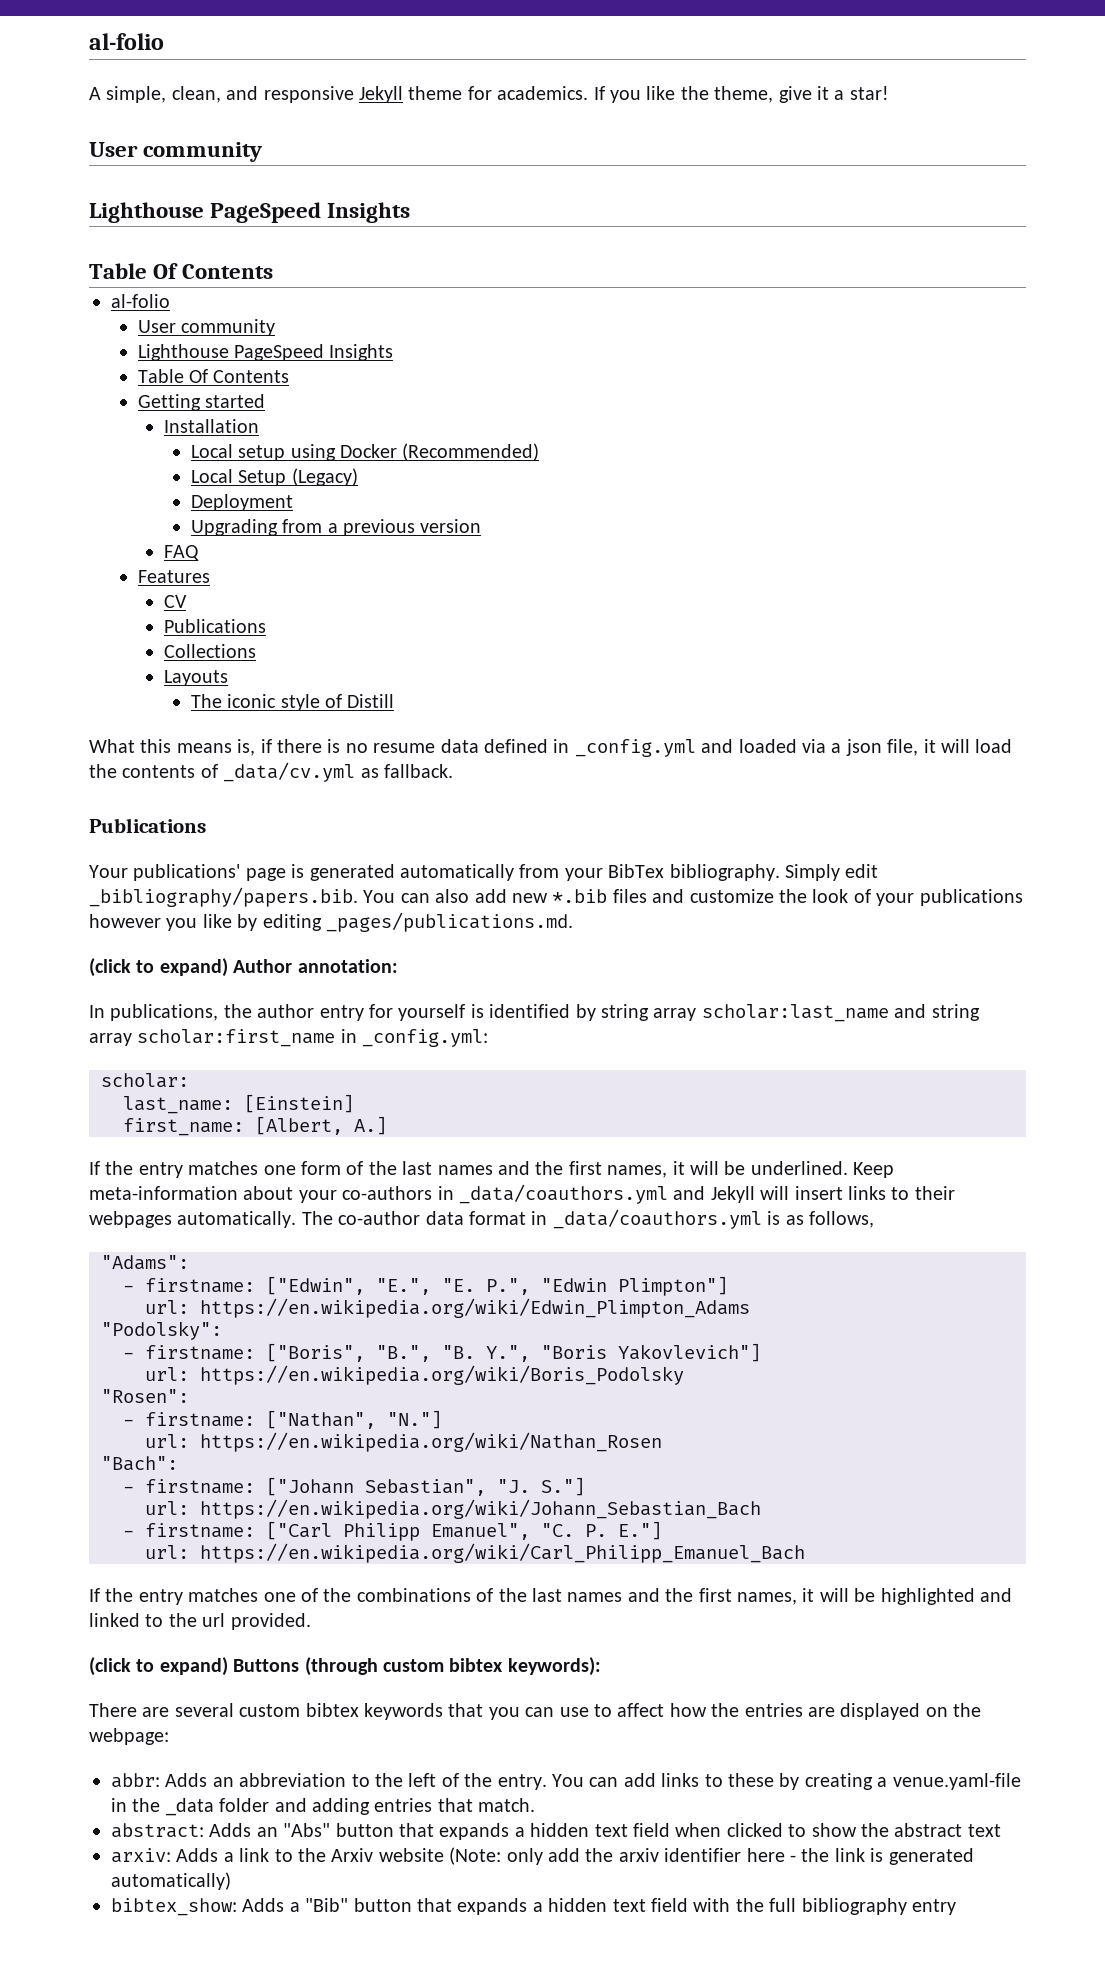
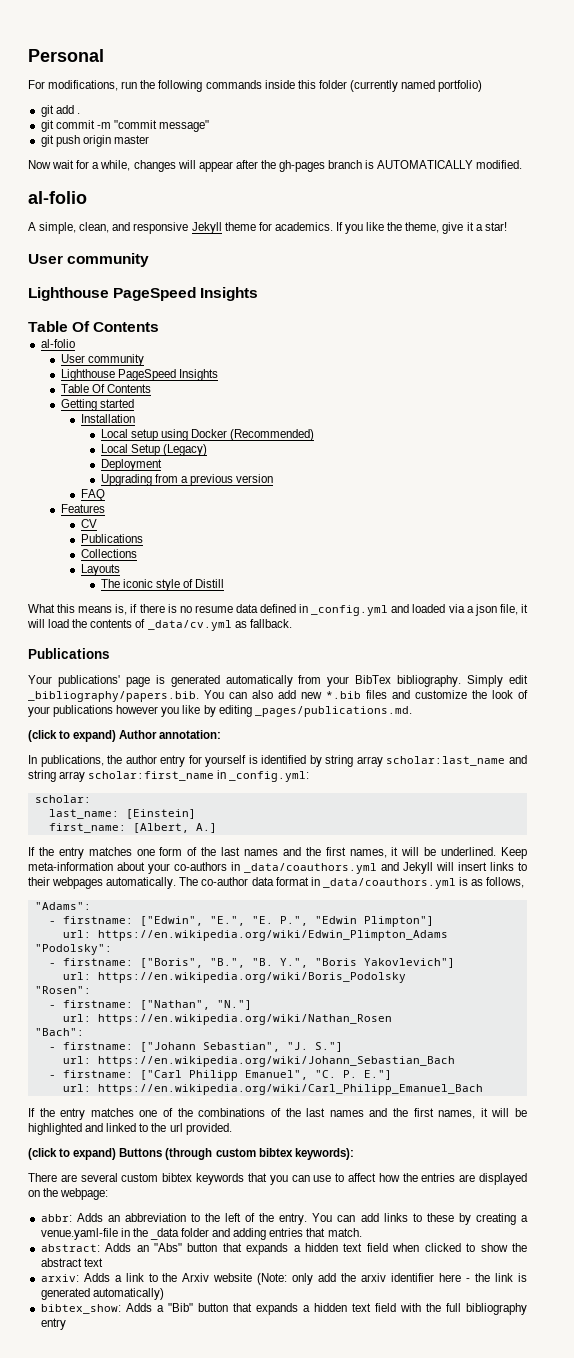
(89, 41) none -> [28,49,104,62] [28,80,483,92] [40,105,80,117] [40,120,210,132] [40,135,149,147] [28,160,523,172] Personal // For modifications, run the following commands inside this folder (currently named portfolio) // git add . // git commit -m "commit message" // git push origin master // Now wait for a while, changes will appear after the gh-pages branch is AUTOMATICALLY modified. //

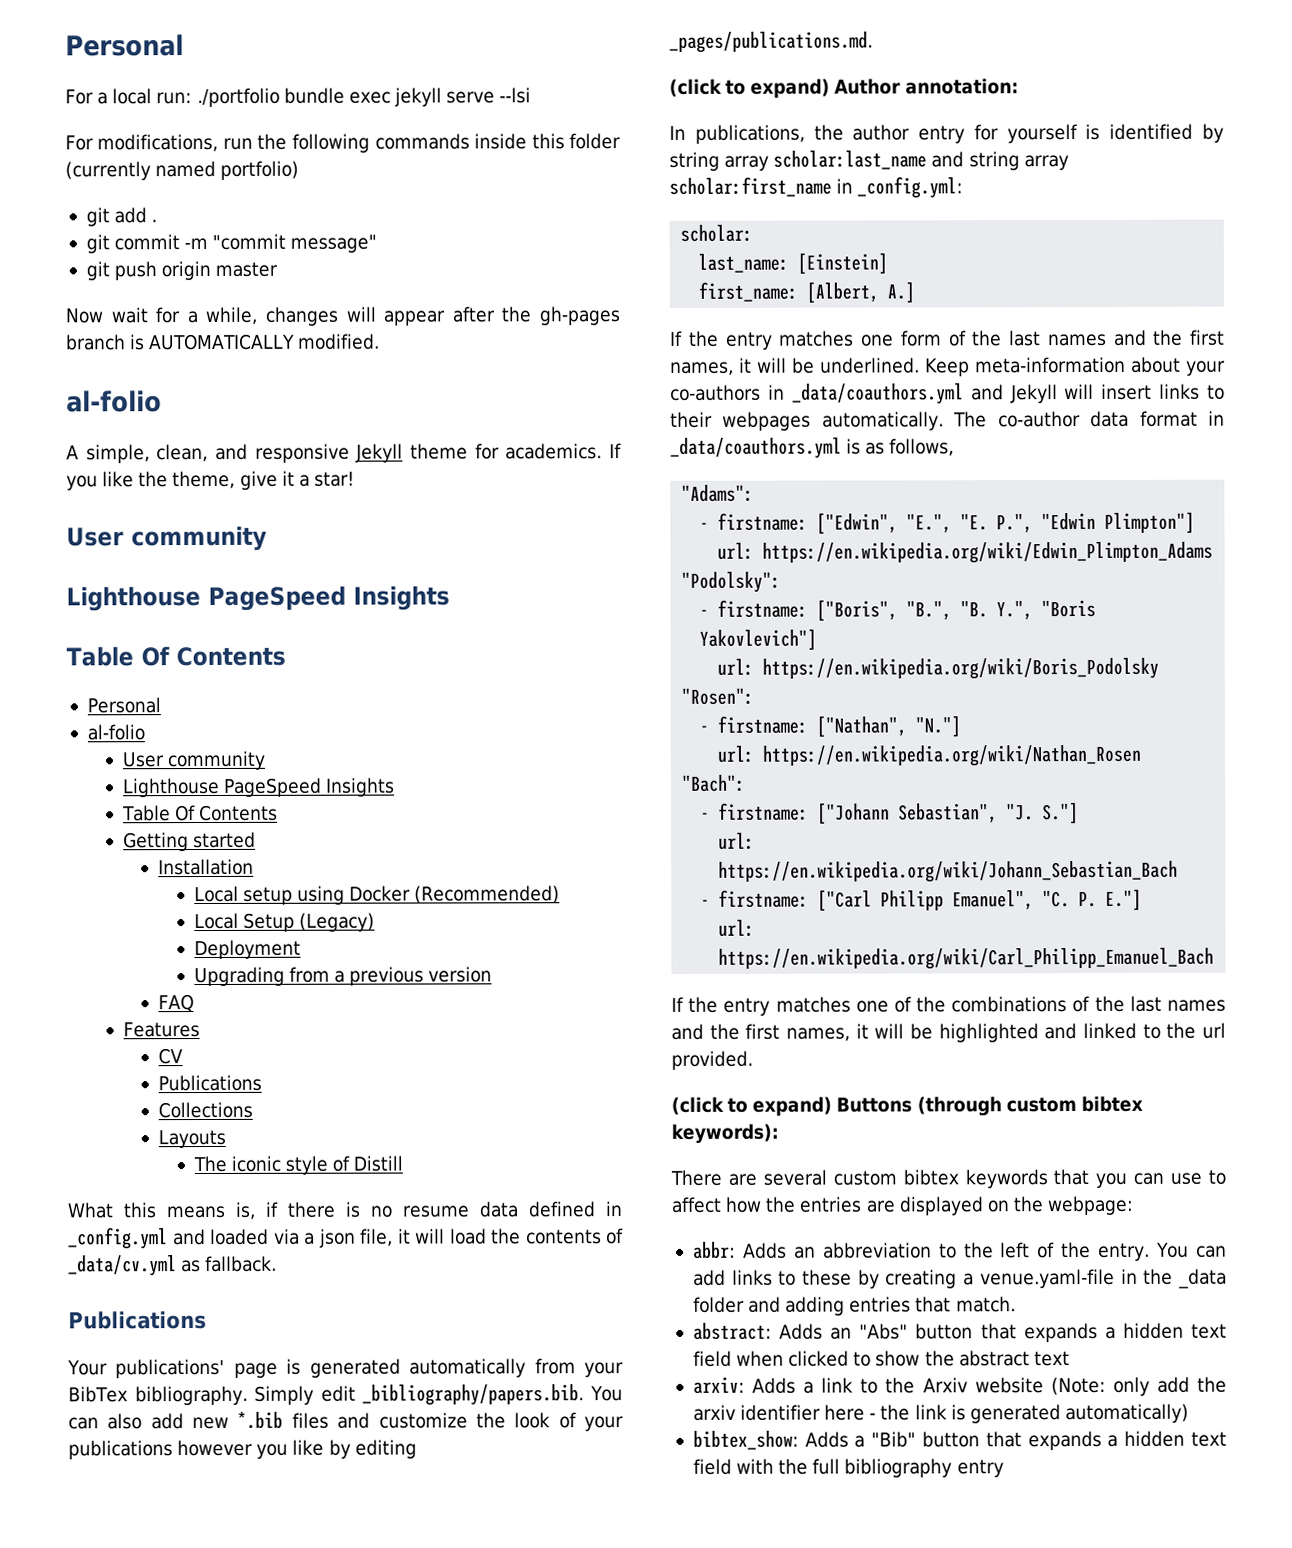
[28,49,104,62] Personal -> [65,34,184,57] [65,87,532,108] Personal // For a local run: ./portfolio bundle exec jekyll serve --lsi
(160, 327) none -> [86,697,161,714] // Personal

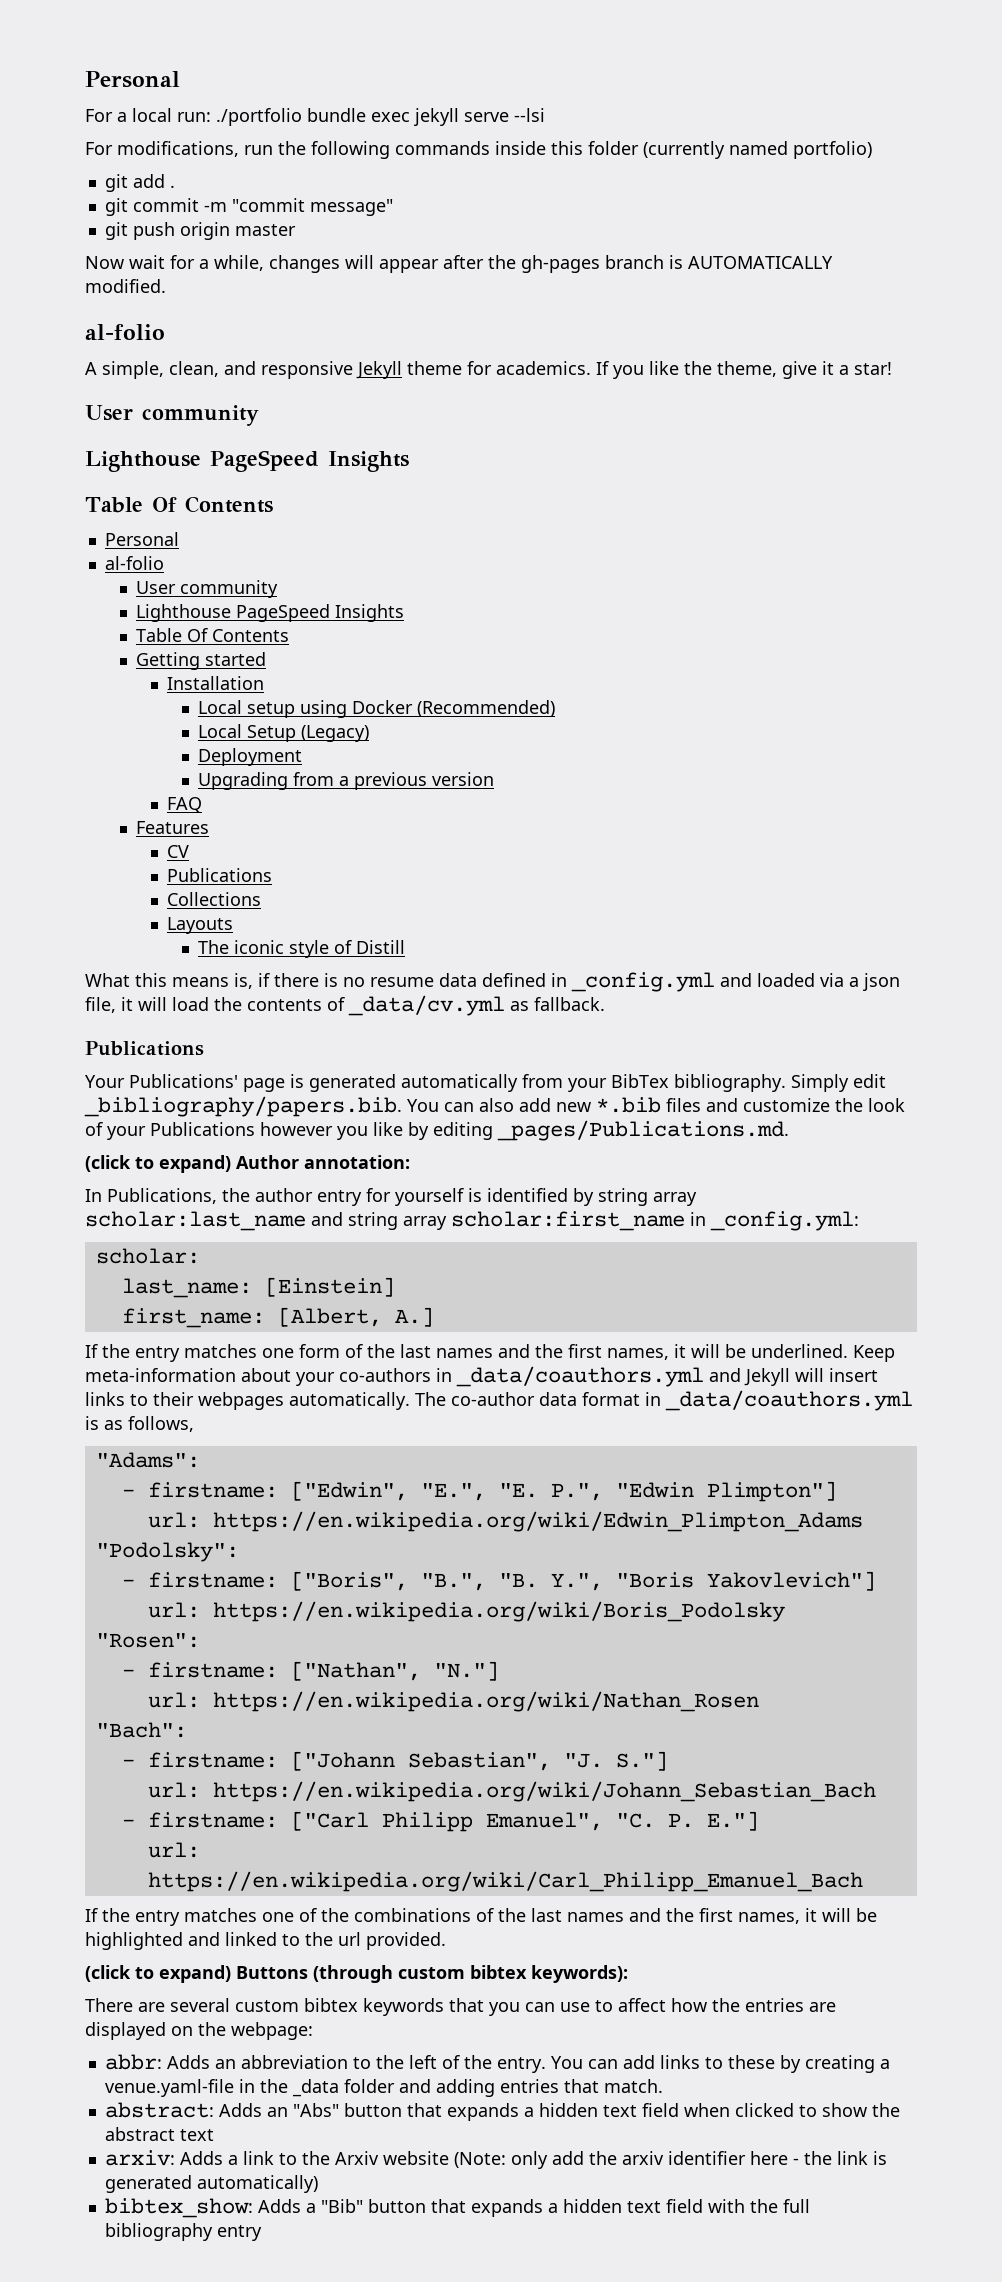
[115,1358,226,1379] publications' -> [129,1074,238,1088] Publications'
[68,1440,173,1460] publications -> [150,1122,255,1136] Publications
[669,31,873,53] _pages/publications.md. -> [497,1120,789,1141] _pages/Publications.md.
[694,124,805,144] publications, -> [107,1188,217,1204] Publications,

